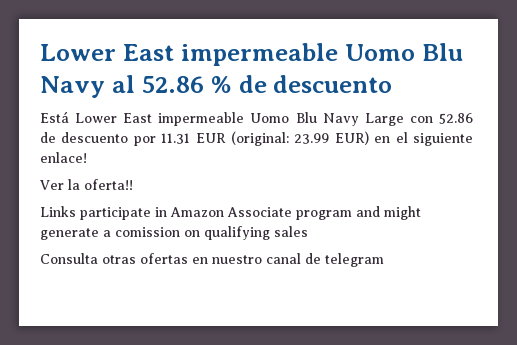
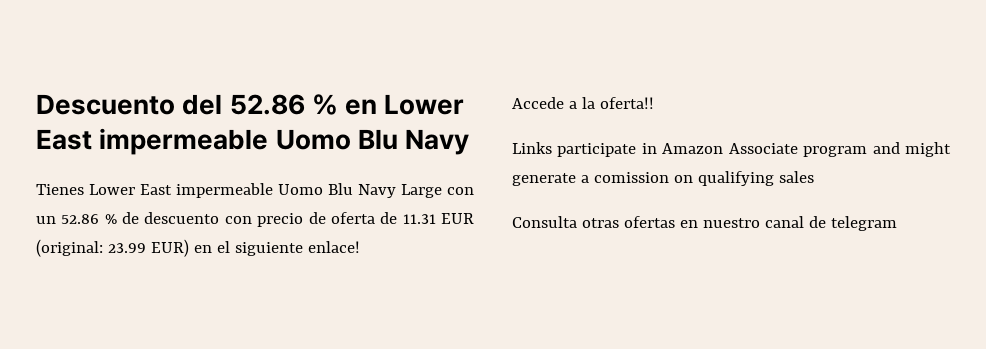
[40,43,463,66] [40,75,393,98] [40,111,69,123] Lower East impermeable Uomo Blu Navy al 52.86 % de descuento // Está -> [36,94,465,115] [36,128,470,155] [36,184,84,195] Descuento del 52.86 % en Lower East impermeable Uomo Blu Navy // Tienes
[438,113,473,124] [40,132,156,146] 52.86 de descuento por -> [36,212,398,227] un 52.86 % de descuento con precio de oferta de
[40,180,64,190] Ver -> [512,97,577,109] Accede a

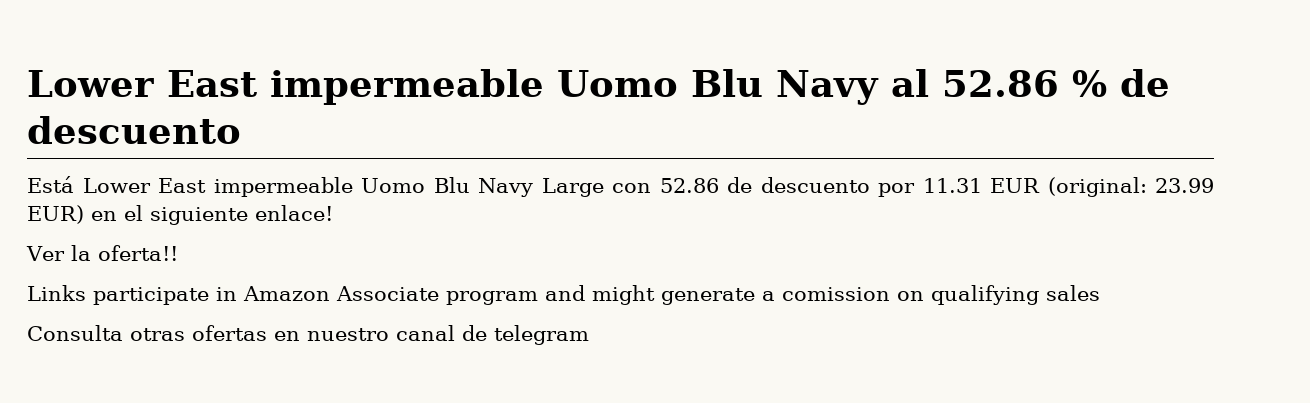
[36,94,465,115] [36,128,470,155] [36,184,84,195] Descuento del 52.86 % en Lower East impermeable Uomo Blu Navy // Tienes -> [27,69,1170,105] [27,116,241,144] [27,176,74,193] Lower East impermeable Uomo Blu Navy al 52.86 % de descuento // Está
[36,212,398,227] un 52.86 % de descuento con precio de oferta de -> [659,177,915,197] 52.86 de descuento por
[512,97,577,109] Accede a -> [26,246,65,261] Ver

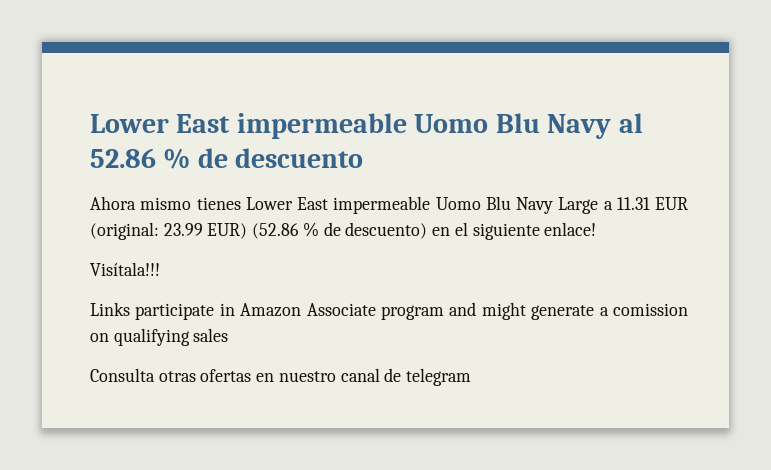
[27,176,74,193] Está -> [90,196,241,210] Ahora mismo tienes
[612,177,915,197] con 52.86 de descuento por -> [603,201,613,210] a
(84, 214) none -> [252,222,428,239] (52.86 % de descuento)
[26,245,178,261] Ver la oferta!! -> [90,262,160,276] Visítala!!!

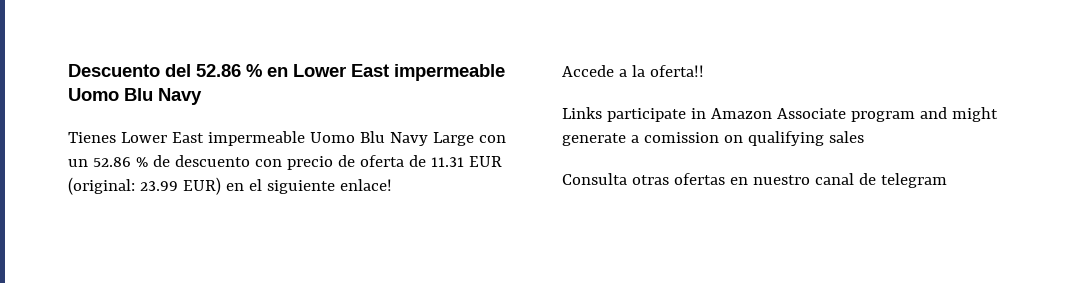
[90,113,643,139] [90,148,364,169] [90,196,241,210] Lower East impermeable Uomo Blu Navy al 52.86 % de descuento // Ahora mismo tienes -> [68,64,505,81] [68,88,202,105] [68,132,116,143] Descuento del 52.86 % en Lower East impermeable Uomo Blu Navy // Tienes
[603,201,613,210] a -> [478,135,506,143] [68,155,426,170] con un 52.86 % de descuento con precio de oferta de
[252,222,428,239] (52.86 % de descuento) -> (221, 186) none
[90,262,160,276] Visítala!!! -> [562,65,704,77] Accede a la oferta!!

